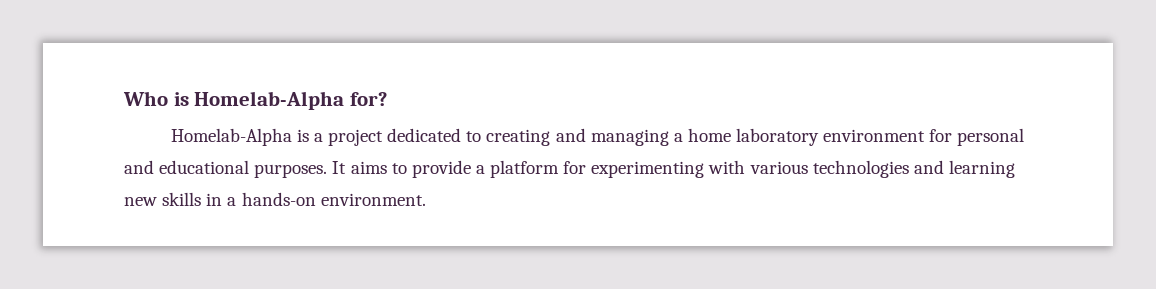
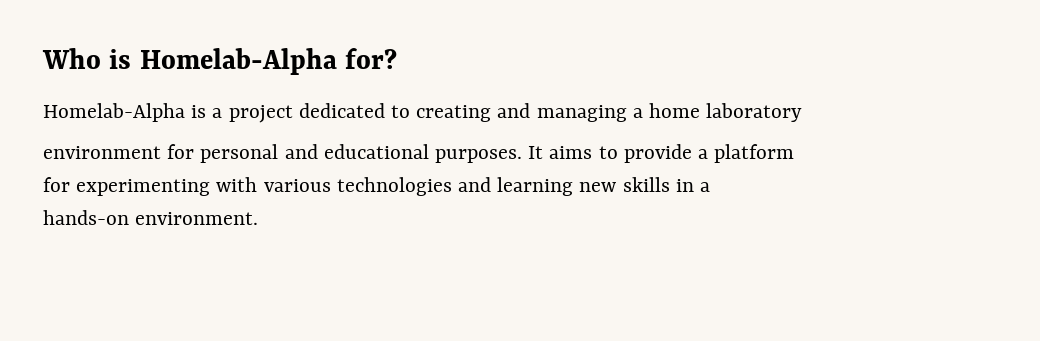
(820, 137) none -> (803, 112) //
(560, 169) none -> (795, 153) //
(237, 201) none -> (711, 187) //

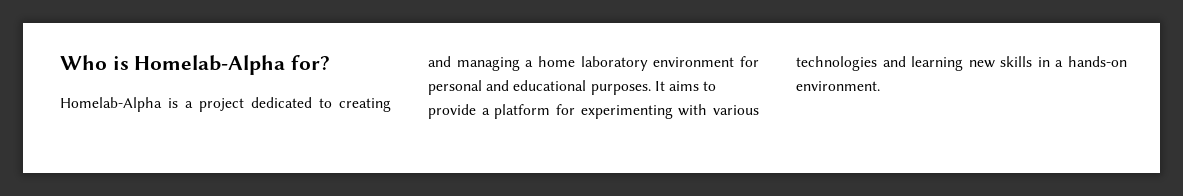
(803, 112) // -> (648, 63) none
(795, 153) // -> (551, 111) none
(711, 187) // -> (1064, 63) none

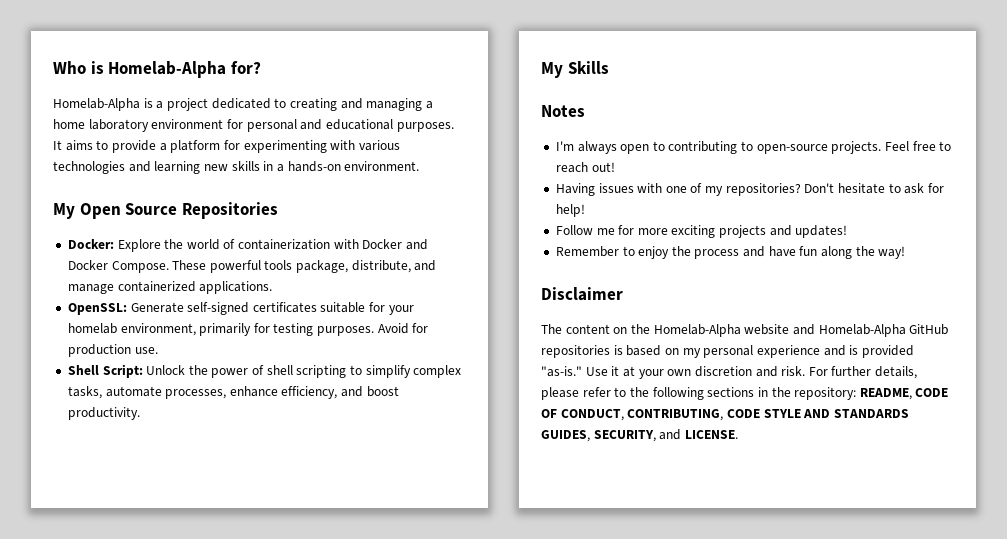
(880, 86) none -> [53,202,278,219] [67,239,429,252] [67,260,437,273] [67,281,273,294] [67,302,414,315] [67,323,429,336] [67,344,158,357] [67,364,462,378] [67,386,399,399] [67,407,140,420] [541,61,609,78] [541,105,585,117] [555,141,952,154] [555,162,615,173] [555,183,944,196] [555,204,585,217] [555,225,848,238] [555,246,906,259] [541,287,623,301] [541,324,949,337] [541,345,914,358] [541,366,918,379] [541,387,949,400] [541,409,909,421] [541,429,738,442] // My Open Source Repositories // Docker: Explore the world of containerization with Docker and Docker Compose. These powerful tools package, distribute, and manage containerized applications. // OpenSSL: Generate self-signed certificates suitable for your homelab environment, primarily for testing purposes. Avoid for production use. // Shell Script: Unlock the power of shell scripting to simplify complex tasks, automate processes, enhance efficiency, and boost productivity. // My Skills // Notes // I'm always open to contributing to open-source projects. Feel free to reach out! // Having issues with one of my repositories? Don't hesitate to ask for help! // Follow me for more exciting projects and updates! // Remember to enjoy the process and have fun along the way! // Disclaimer // The content on the Homelab-Alpha website and Homelab-Alpha GitHub repositories is based on my personal experience and is provided "as-is." Use it at your own discretion and risk. For further details, please refer to the following sections in the repository: README, CODE OF CONDUCT, CONTRIBUTING, CODE STYLE AND STANDARDS GUIDES, SECURITY, and LICENSE.

